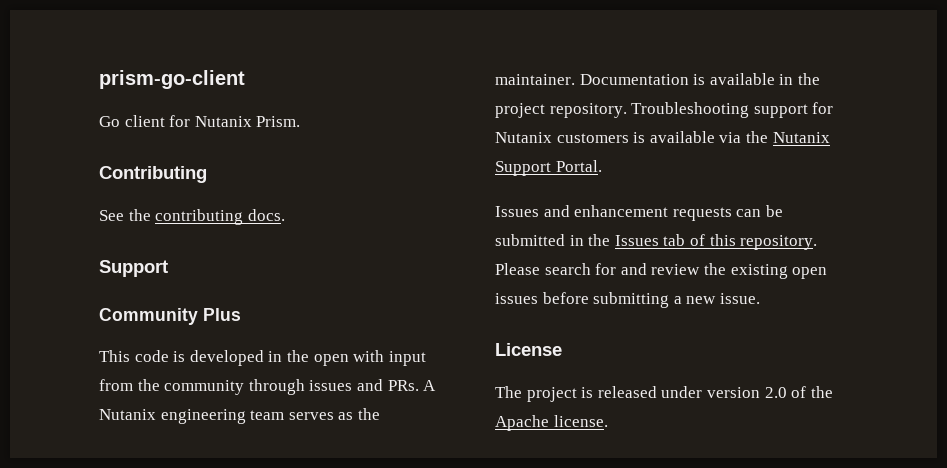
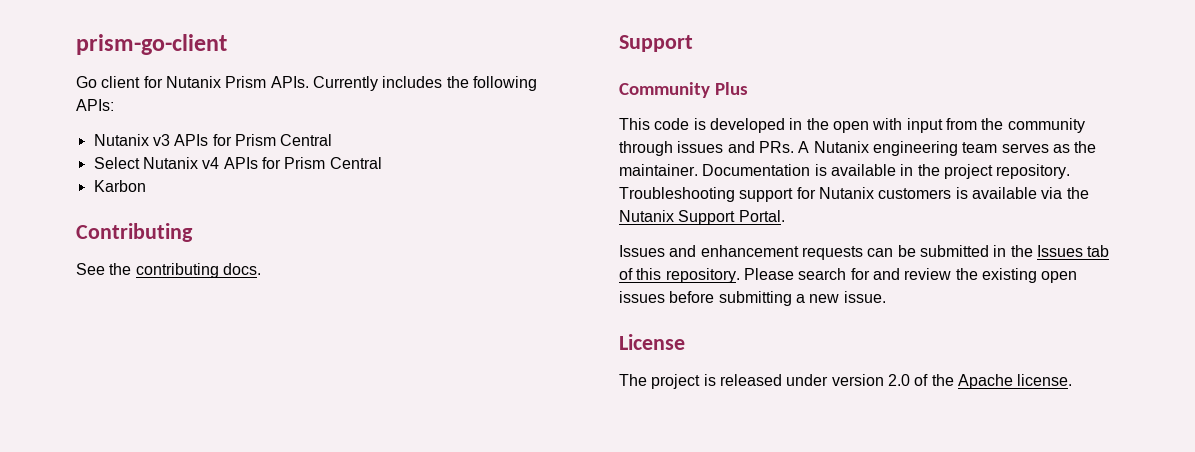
[256,116,301,127] Prism. -> [225,76,537,91] [76,99,114,111] [93,134,333,146] [93,157,382,169] [93,180,146,192] Prism APIs. Currently includes the following APIs: // Nutanix v3 APIs for Prism Central // Select Nutanix v4 APIs for Prism Central // Karbon

